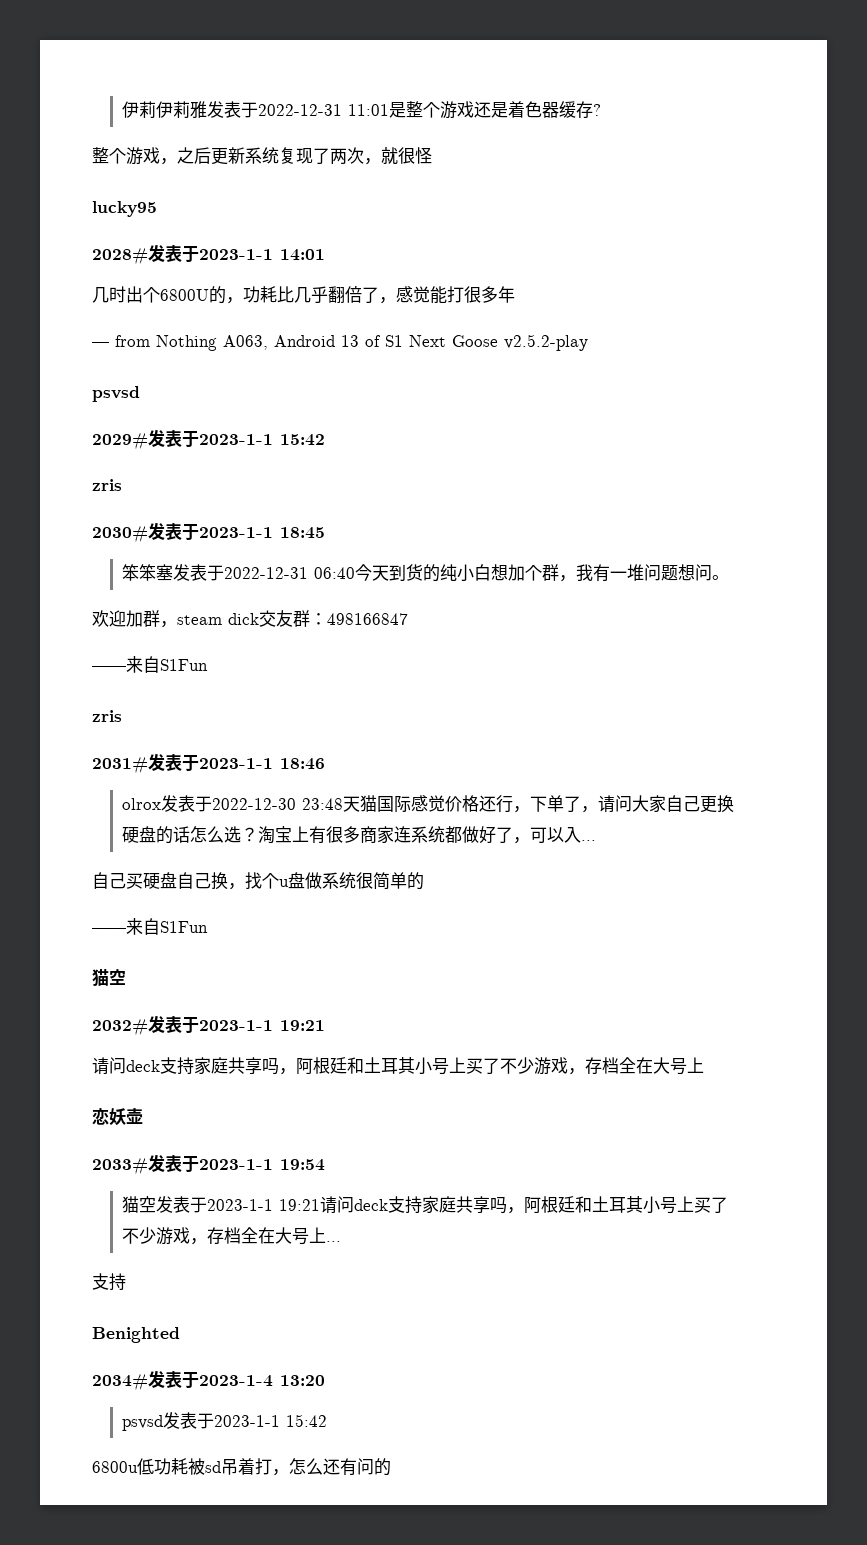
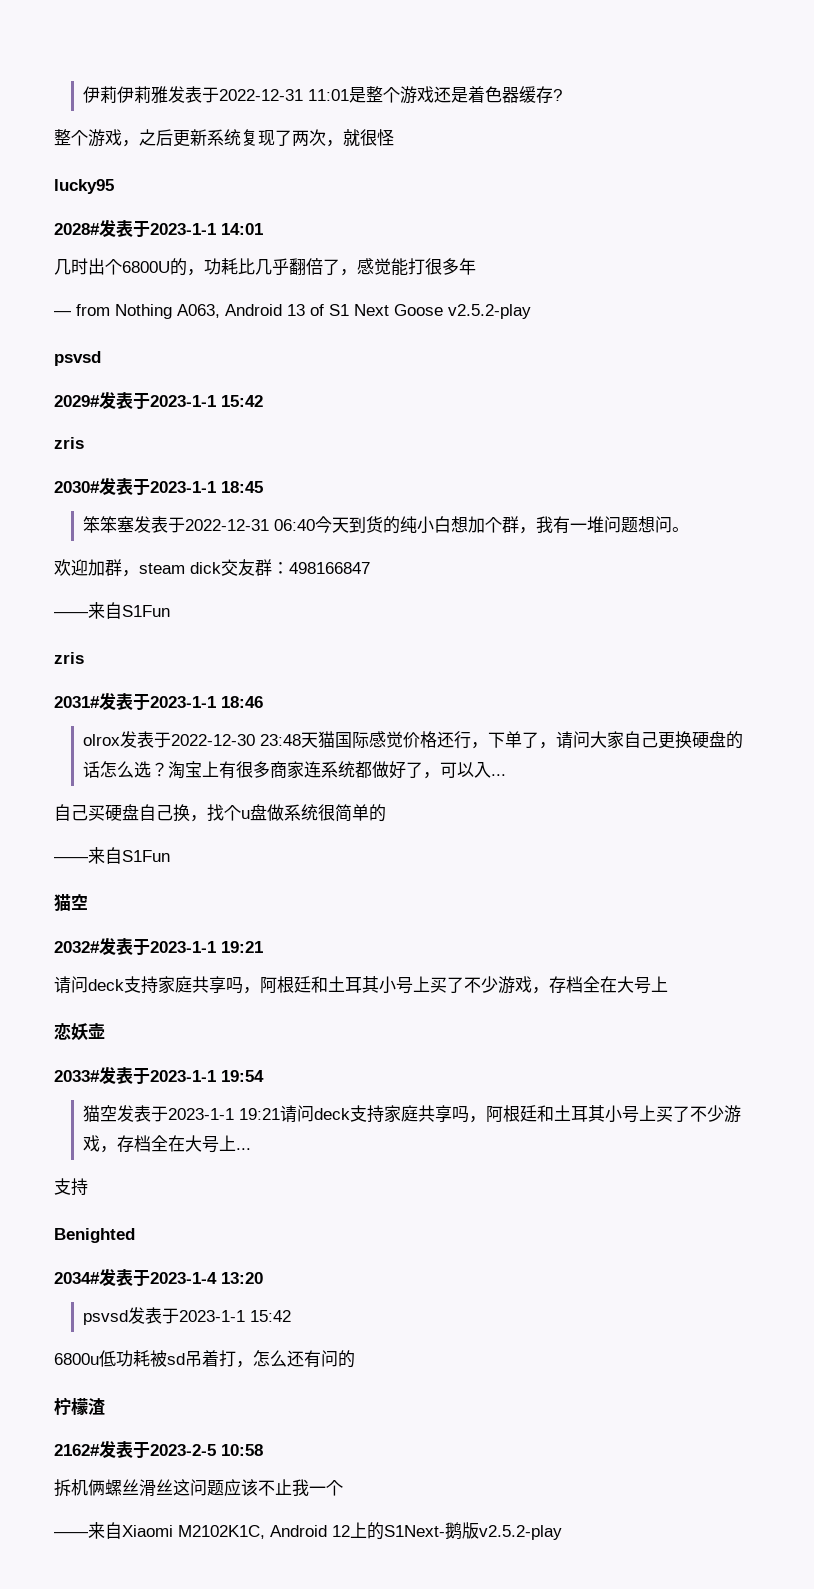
(391, 1467) none -> [54,1397,105,1415] [54,1440,263,1458] [54,1479,343,1497] [54,1522,562,1540] // 柠檬渣 // 2162#发表于2023-2-5 10:58 // 拆机俩螺丝滑丝这问题应该不止我一个 // ——来自Xiaomi M2102K1C, Android 12上的S1Next-鹅版v2.5.2-play

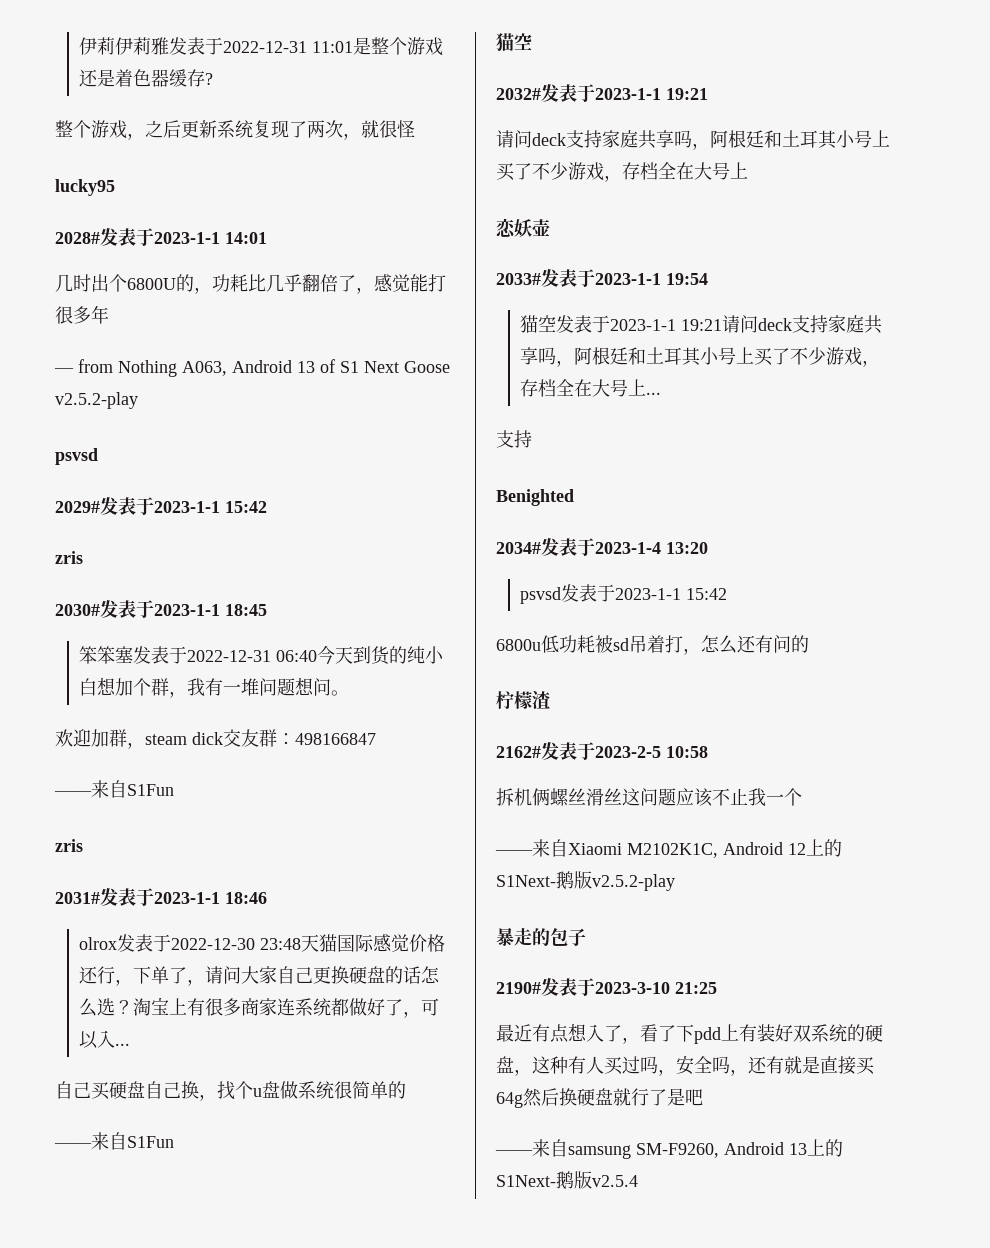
(562, 1532) none -> [496,927,586,946] [496,978,717,996] [496,1023,883,1044] [496,1055,875,1076] [496,1088,703,1108] [495,1139,843,1159] [496,1171,638,1190] // 暴走的包子 // 2190#发表于2023-3-10 21:25 // 最近有点想入了，看了下pdd上有装好双系统的硬盘，这种有人买过吗，安全吗，还有就是直接买64g然后换硬盘就行了是吧 // ——来自samsung SM-F9260, Android 13上的S1Next-鹅版v2.5.4

